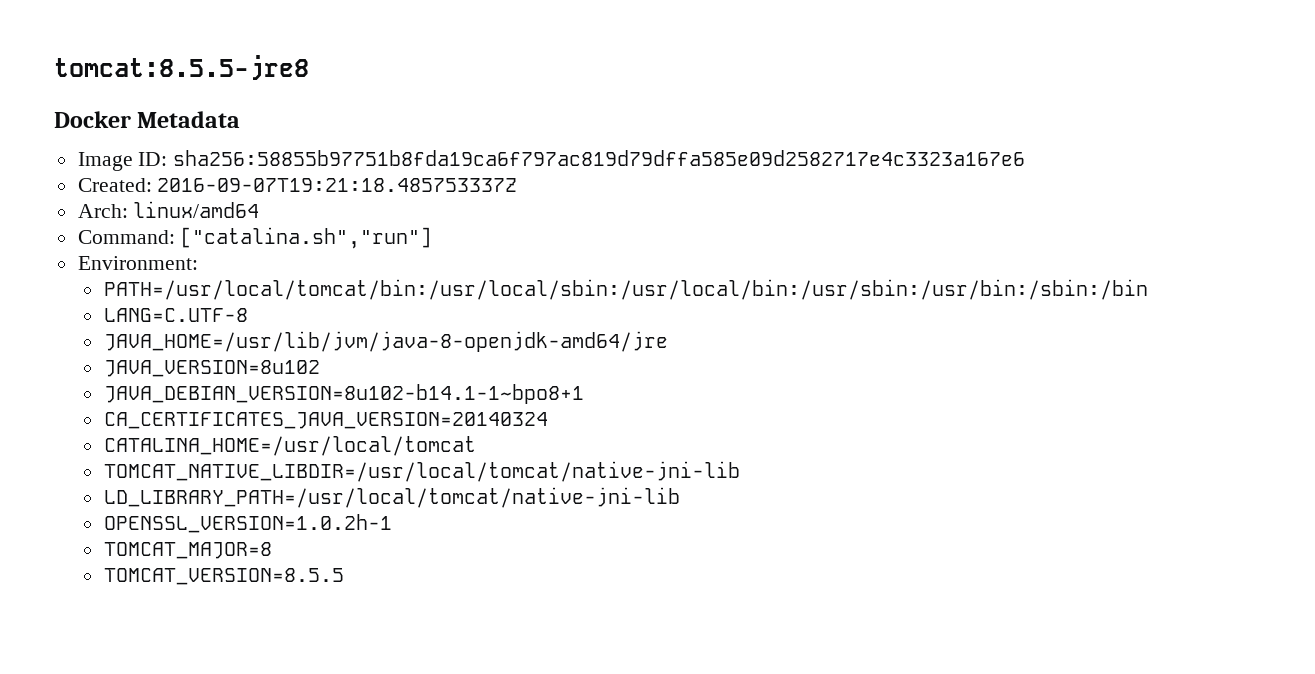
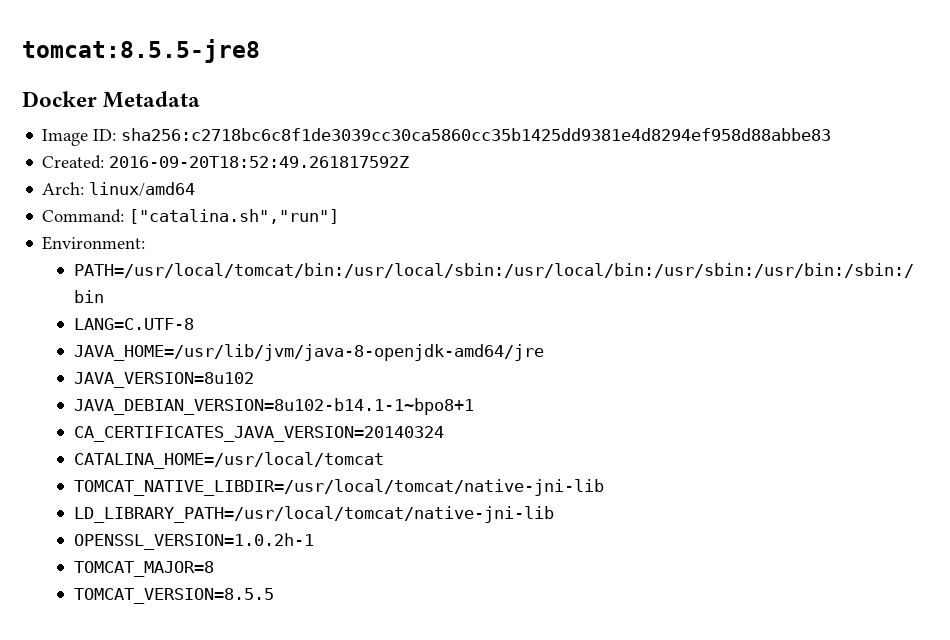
[173,150,1026,166] sha256:58855b97751b8fda19ca6f797ac819d79dffa585e09d2582717e4c3323a167e6 -> [121,128,832,141] sha256:c2718bc6c8f1de3039cc30ca5860cc35b1425dd9381e4d8294ef958d88abbe83
[157,178,518,192] 2016-09-07T19:21:18.485753337Z -> [109,156,410,168] 2016-09-20T18:52:49.261817592Z

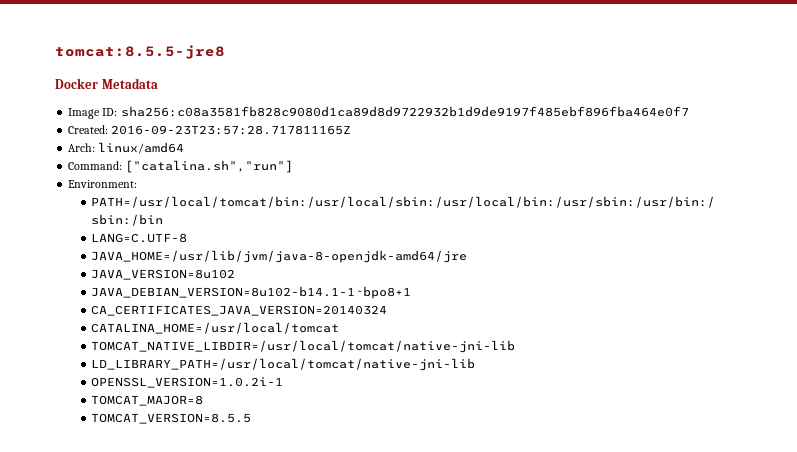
[121,128,832,141] sha256:c2718bc6c8f1de3039cc30ca5860cc35b1425dd9381e4d8294ef958d88abbe83 -> [120,106,689,117] sha256:c08a3581fb828c9080d1ca89d8d9722932b1d9de9197f485ebf896fba464e0f7
[109,156,410,168] 2016-09-20T18:52:49.261817592Z -> [111,125,352,135] 2016-09-23T23:57:28.717811165Z
[73,533,314,550] OPENSSL_VERSION=1.0.2h-1 -> [91,377,284,388] OPENSSL_VERSION=1.0.2i-1

